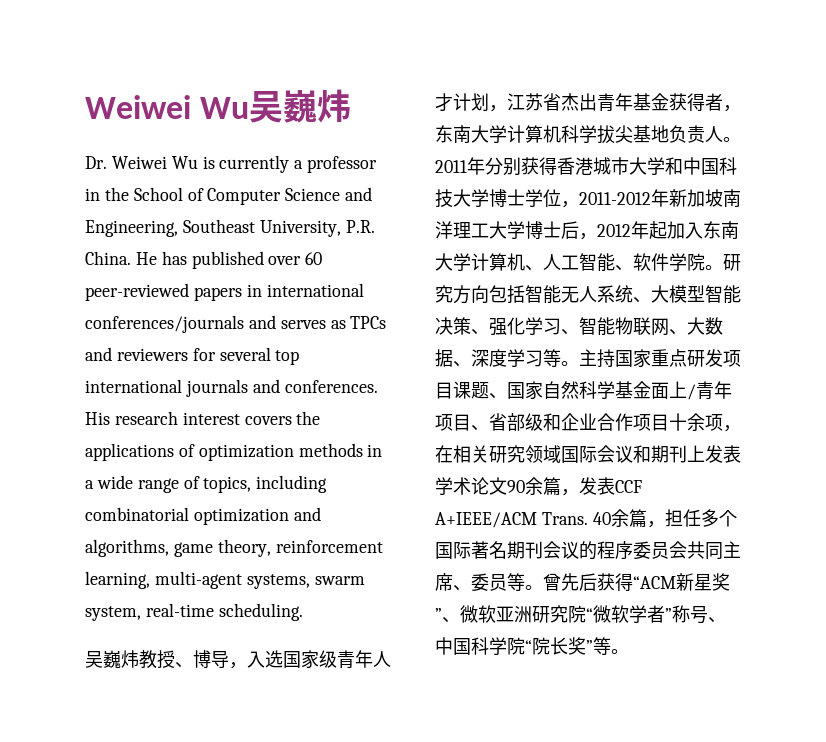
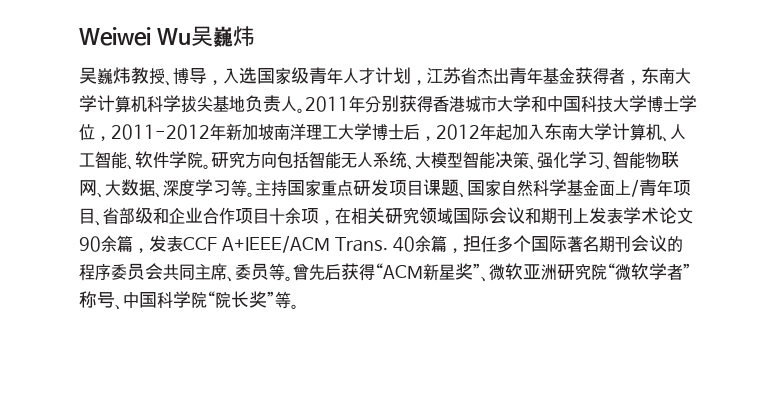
[85,155,378,173] [85,187,373,205] [85,219,375,237] [85,251,323,269] [85,283,364,301] [85,315,387,333] [85,347,300,365] [85,379,378,397] [85,411,321,425] [85,443,383,461] [85,475,328,493] [85,507,321,525] [85,539,383,557] [85,571,365,589] [85,603,303,621] // Dr. Weiwei Wu is currently a professor in the School of Computer Science and Engineering, Southeast University, P.R. China. He has published over 60 peer-reviewed papers in international conferences/journals and serves as TPCs and reviewers for several top international journals and conferences. His research interest covers the applications of optimization methods in a wide range of topics, including combinatorial optimization and algorithms, game theory, reinforcement learning, multi-agent systems, swarm system, real-time scheduling. -> (255, 36) none

